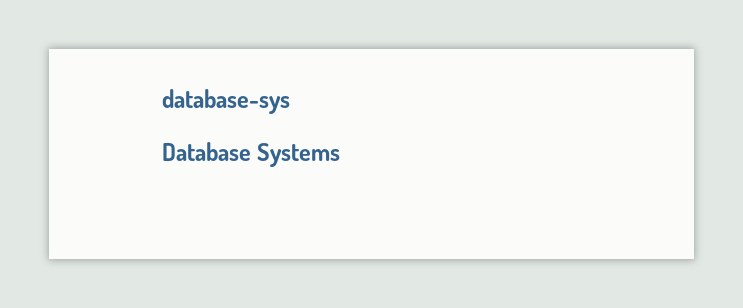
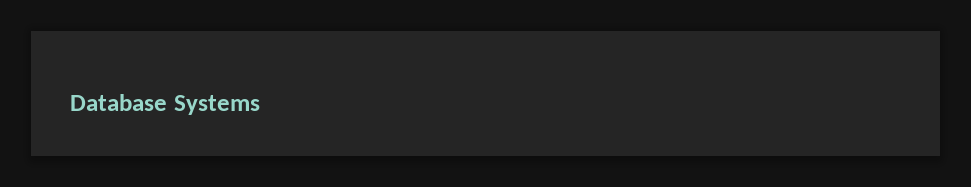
[162,89,290,114] database-sys // -> (70, 102) none

